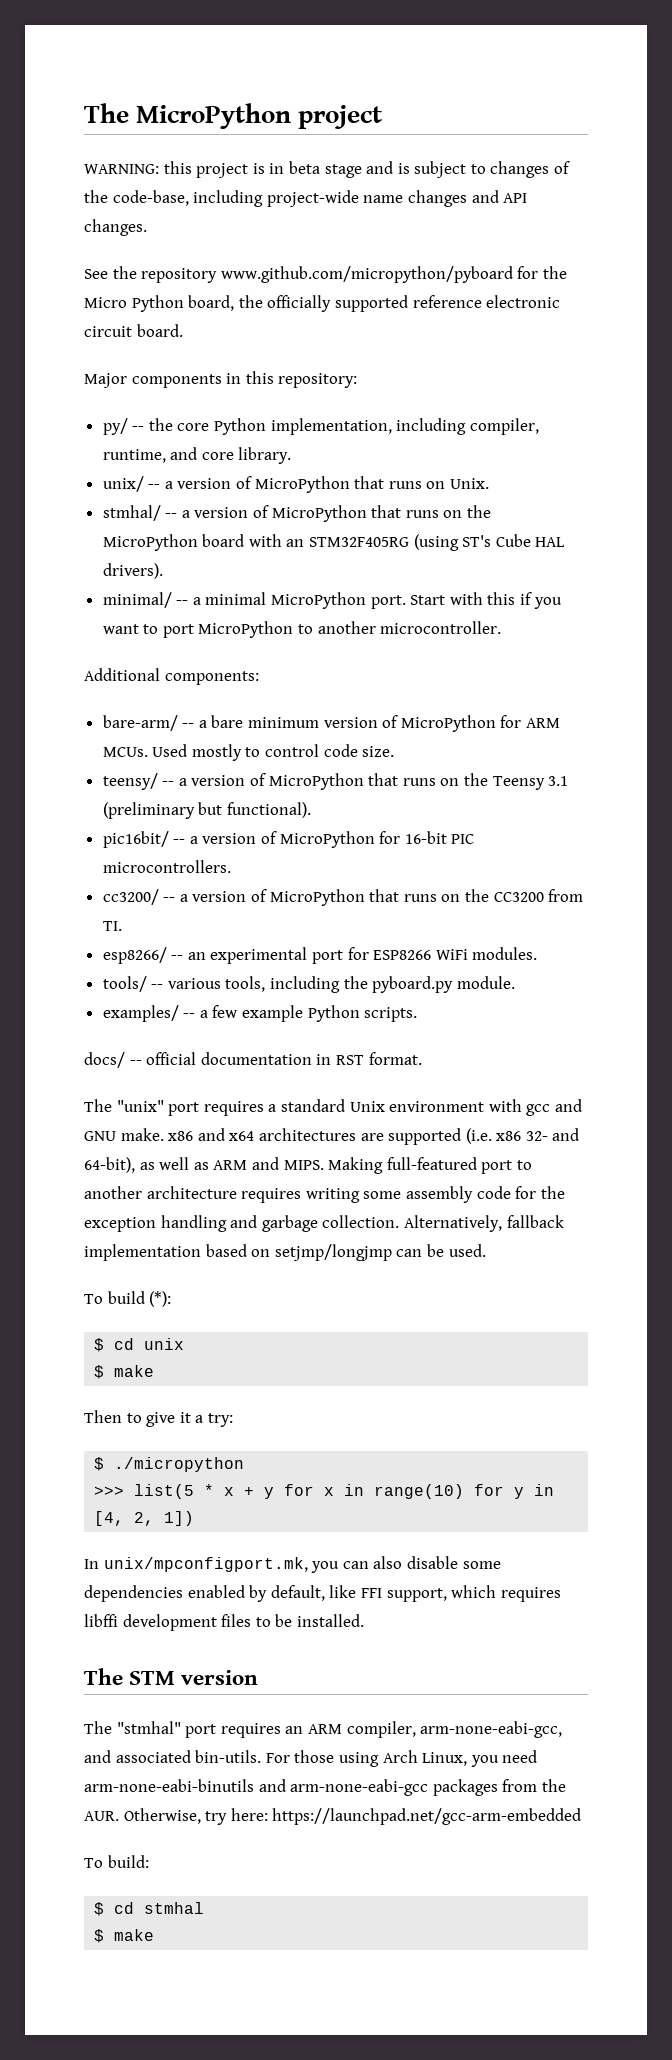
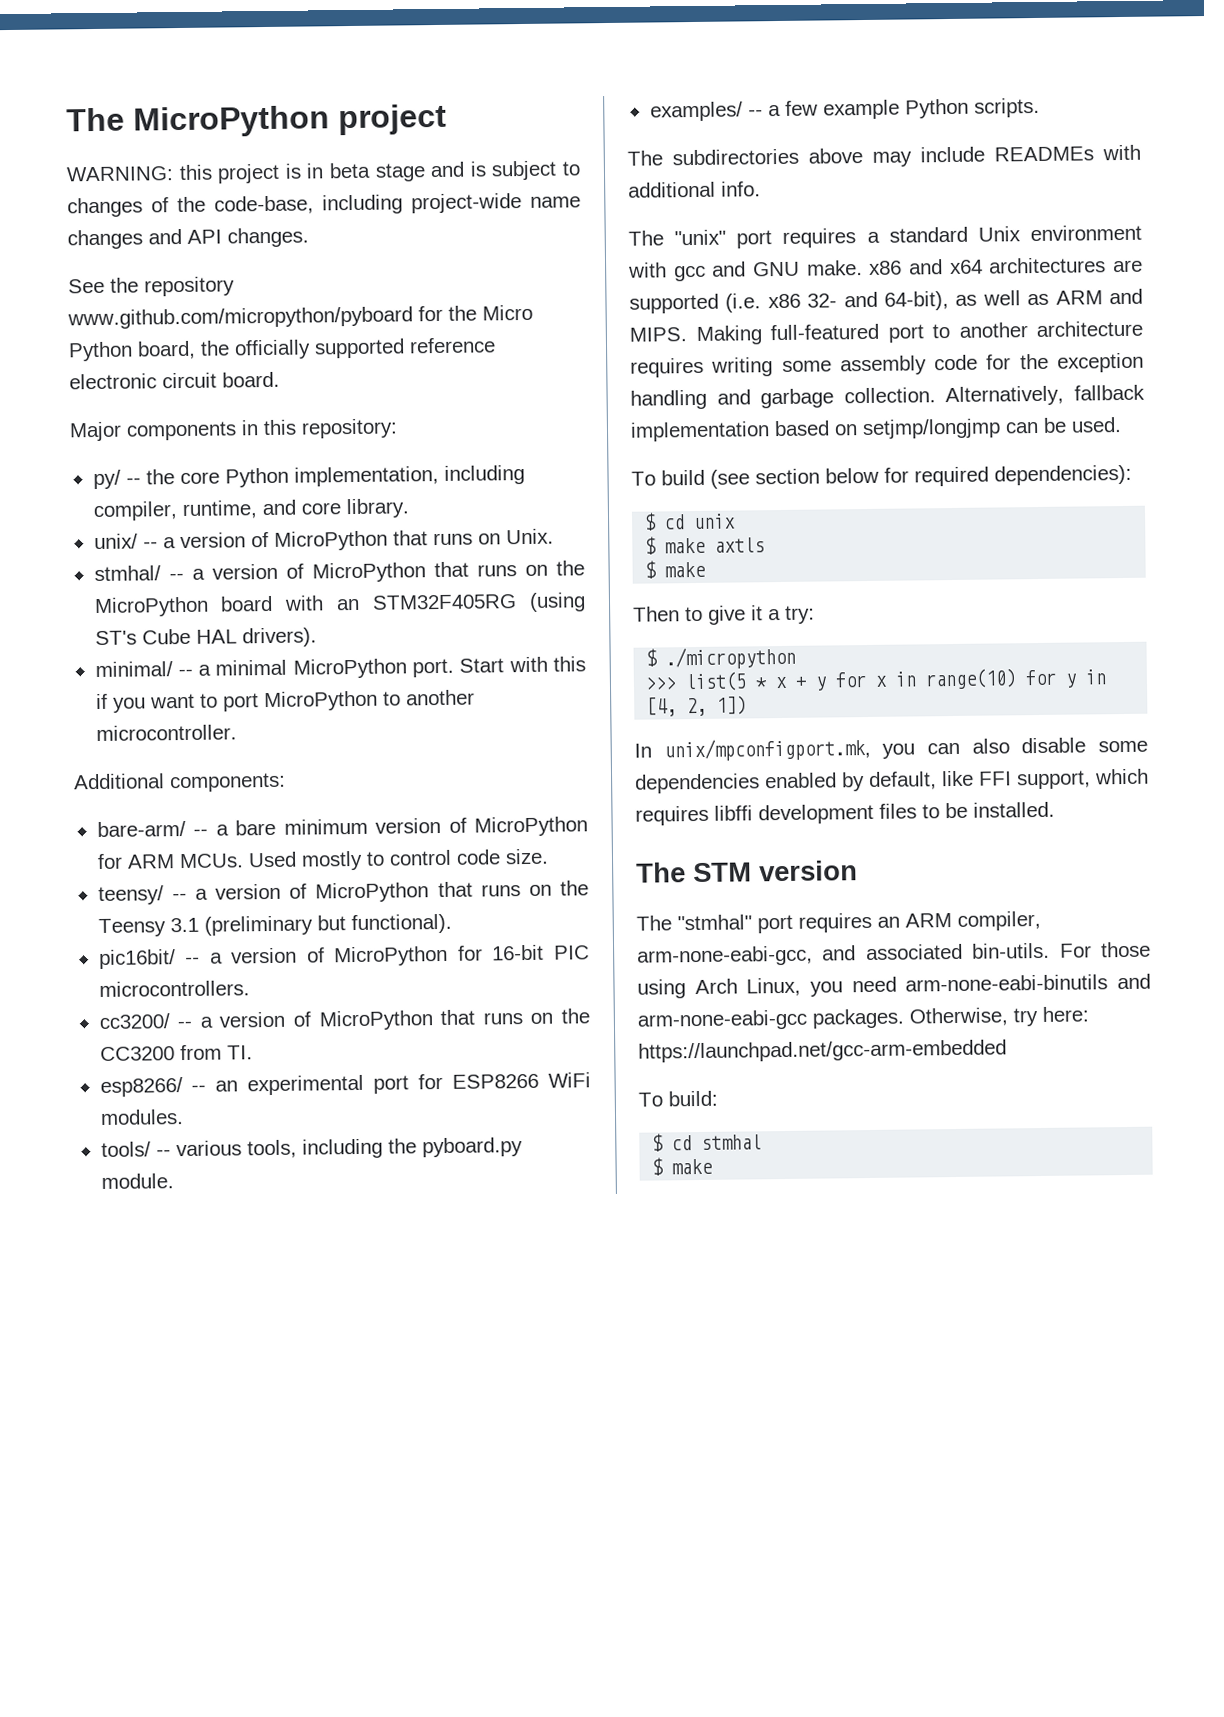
[84,1052,422,1068] docs/ -- official documentation in RST format. -> [627,144,1141,167] [628,181,761,198] The subdirectories above may include READMEs with additional info.
[149,1291,172,1307] (*): -> [710,464,1132,489] (see section below for required dependencies):
(185, 1344) none -> [644,536,766,555] // $ make axtls
[432,1779,566,1796] [84,1811,119,1821] packages from the AUR. -> [812,1008,904,1029] packages.

